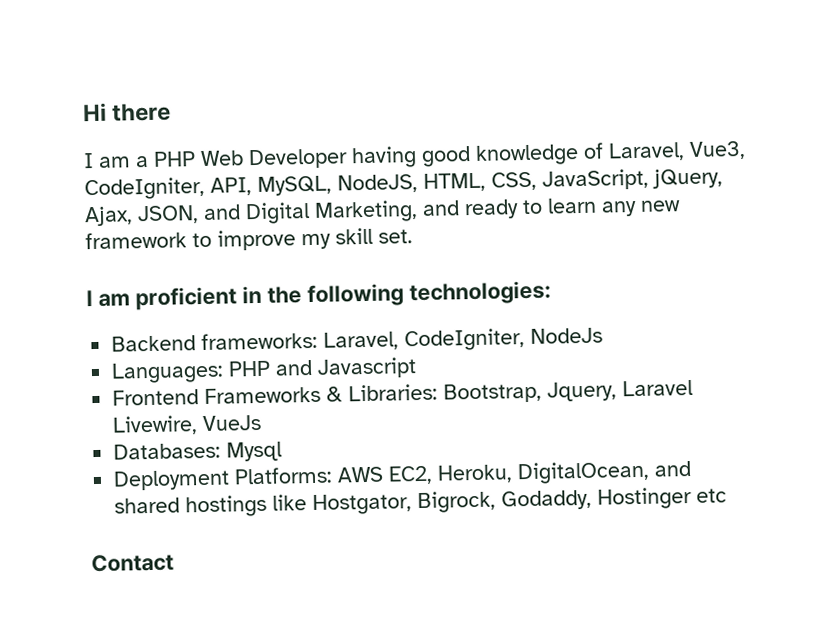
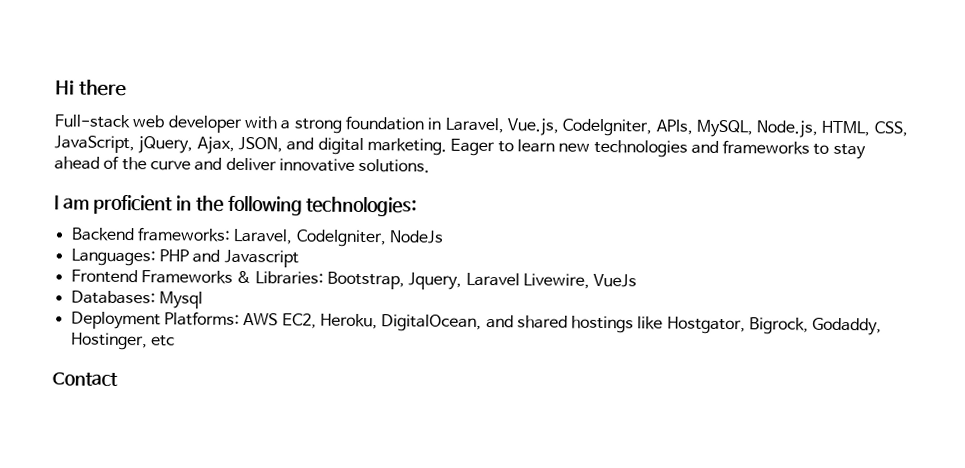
[83,140,746,170] [84,174,418,201] I am a PHP Web Developer having good knowledge of Laravel, Vue3, CodeIgniter, API, MySQL, NodeJS, -> [54,114,819,138] Full-stack web developer with a strong foundation in Laravel, Vue.js, CodeIgniter, APIs, MySQL, Node.js,
[245,197,681,225] [85,227,413,251] Digital Marketing, and ready to learn any new framework to improve my skill set. -> [317,137,866,160] [54,155,431,173] digital marketing. Eager to learn new technologies and frameworks to stay ahead of the curve and deliver innovative solutions.
[597,486,693,510] Hostinger -> [70,332,148,351] Hostinger,

